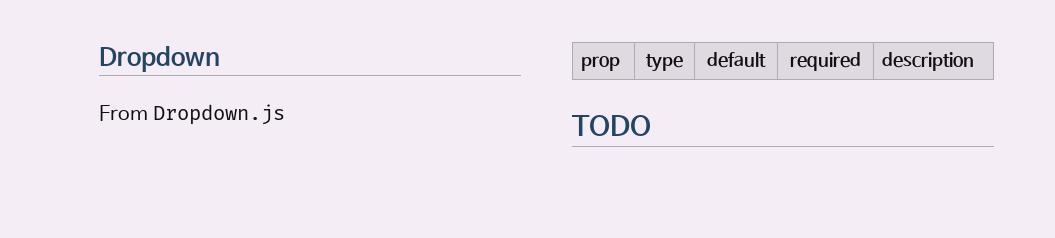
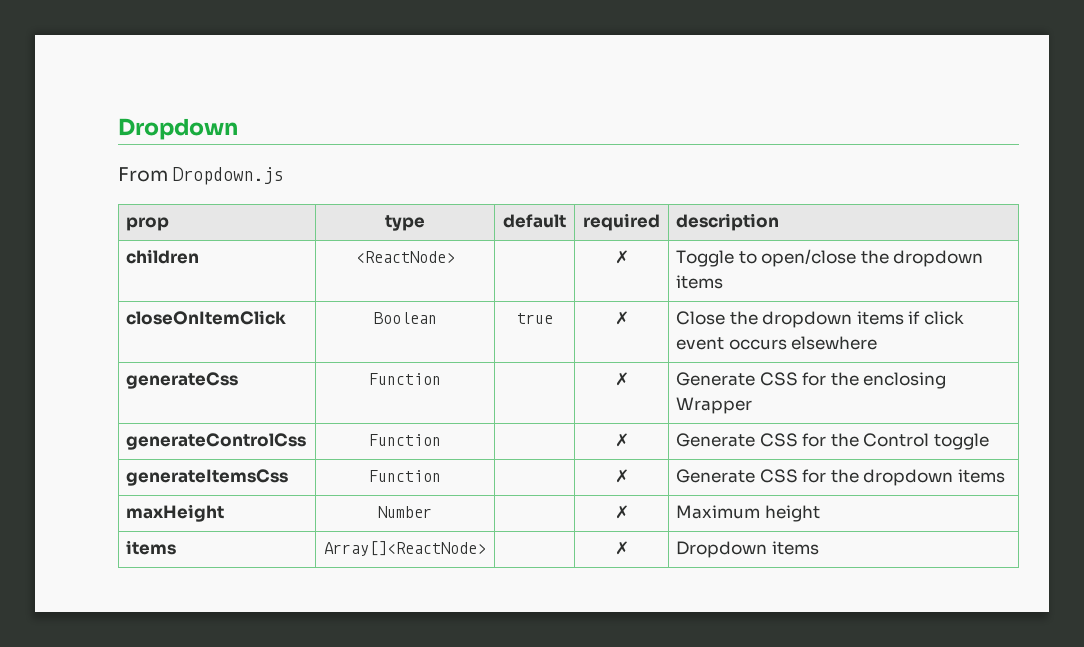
[572,115,651,136] // TODO -> [126,249,200,264] [355,251,455,263] [614,250,629,264] [676,249,984,267] [676,275,724,289] [126,310,287,325] [373,312,437,324] [516,313,553,324] [614,311,629,325] [676,311,965,328] [676,336,878,350] [126,372,239,389] [369,373,441,385] [614,372,629,386] [676,372,947,389] [676,397,753,414] [126,433,307,450] [369,434,441,446] [614,433,629,447] [676,433,990,450] [126,469,289,486] [369,470,441,482] [614,469,629,483] [676,469,1006,486] [126,504,225,522] [378,506,432,518] [614,505,629,519] [676,505,820,522] [126,540,177,555] [324,541,486,556] [614,541,629,555] [676,541,819,558] // children | <ReactNode> | | ✗ | Toggle to open/close the dropdown items // closeOnItemClick | Boolean | true | ✗ | Close the dropdown items if click event occurs elsewhere // generateCss | Function | | ✗ | Generate CSS for the enclosing Wrapper // generateControlCss | Function | | ✗ | Generate CSS for the Control toggle // generateItemsCss | Function | | ✗ | Generate CSS for the dropdown items // maxHeight | Number | | ✗ | Maximum height // items | Array[]<ReactNode> | | ✗ | Dropdown items

